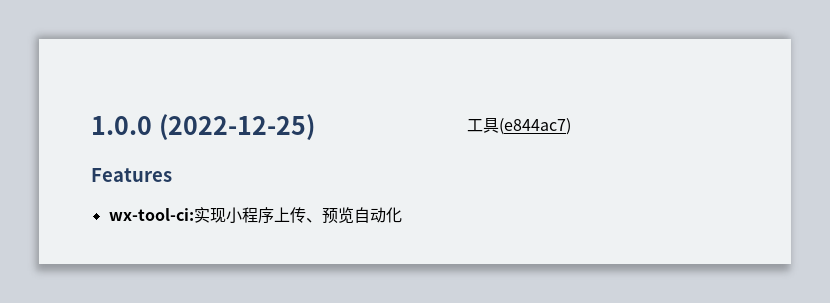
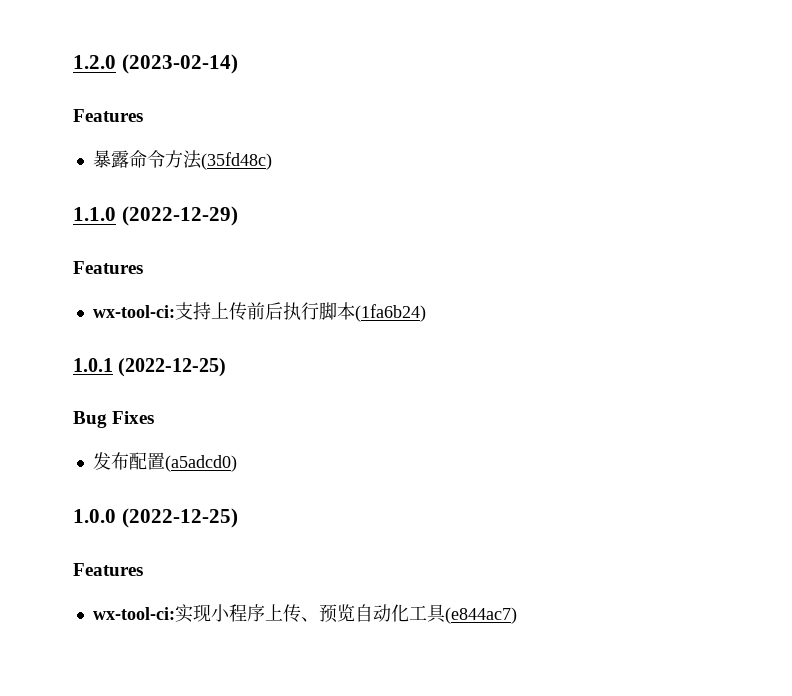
(91, 125) none -> [73,54,238,74] [73,109,143,122] [92,150,272,170] [73,206,238,226] [73,261,143,274] [92,302,426,322] [73,358,227,377] [73,411,155,428] [92,452,237,472] 1.2.0 (2023-02-14) // Features // 暴露命令方法(35fd48c) // 1.1.0 (2022-12-29) // Features // wx-tool-ci:支持上传前后执行脚本(1fa6b24) // 1.0.1 (2022-12-25) // Bug Fixes // 发布配置(a5adcd0) //

